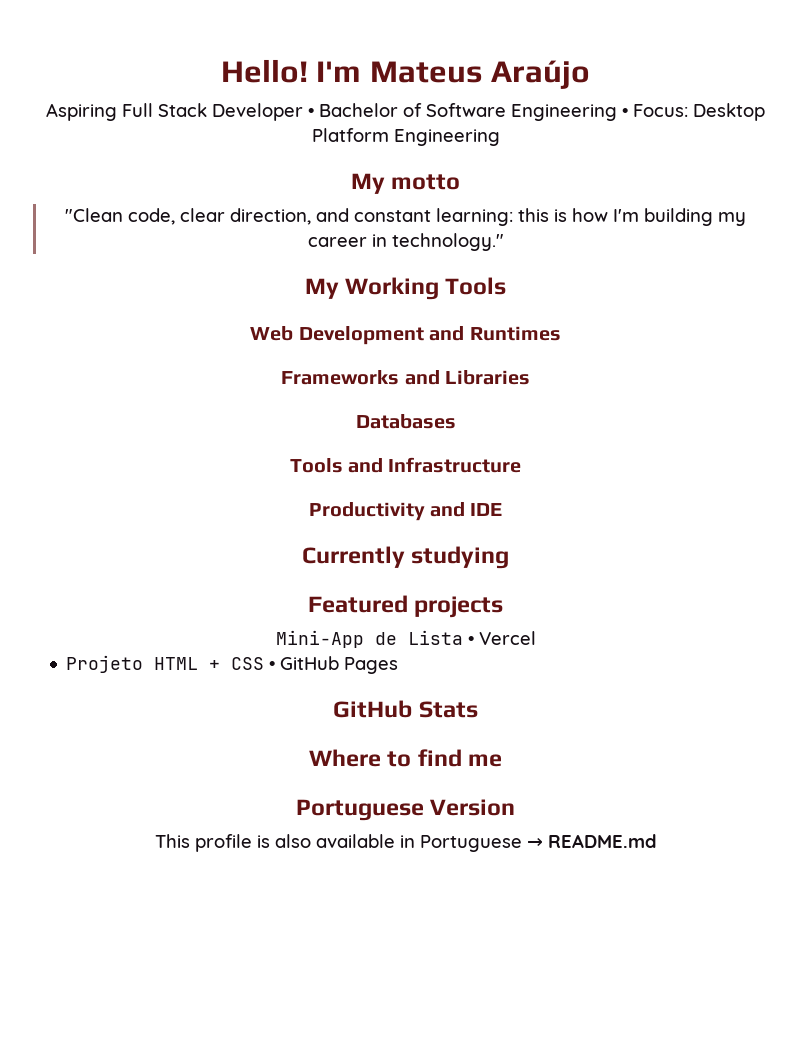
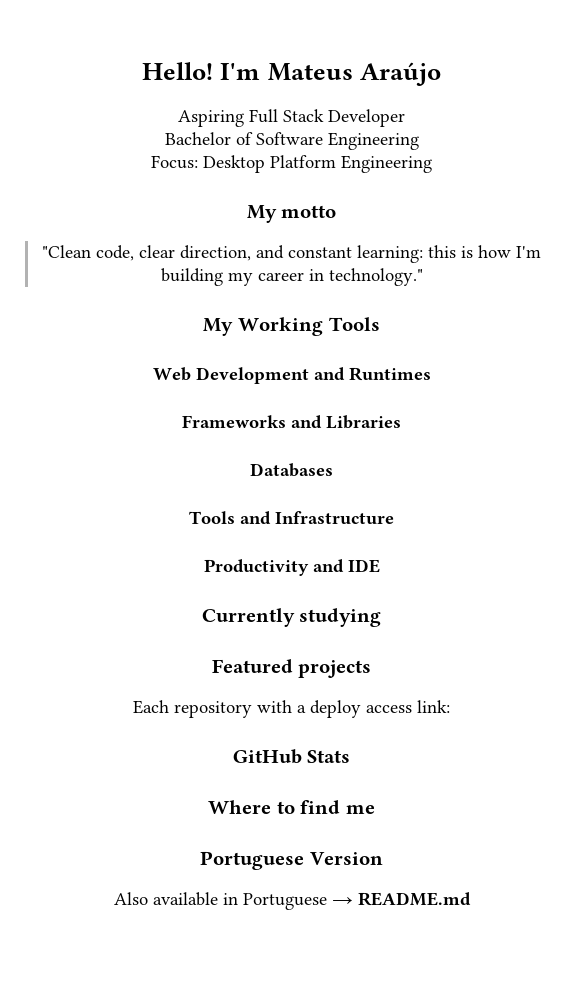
[308,108,314,117] • -> (405, 118) //
[622,108,628,117] • -> (419, 141) //
[275,630,536,648] [66,655,399,674] Mini-App de Lista • Vercel // Projeto HTML + CSS • GitHub Pages -> [133,700,450,718] Each repository with a deploy access link:
[154,834,311,852] This profile is also -> [113,892,148,905] Also

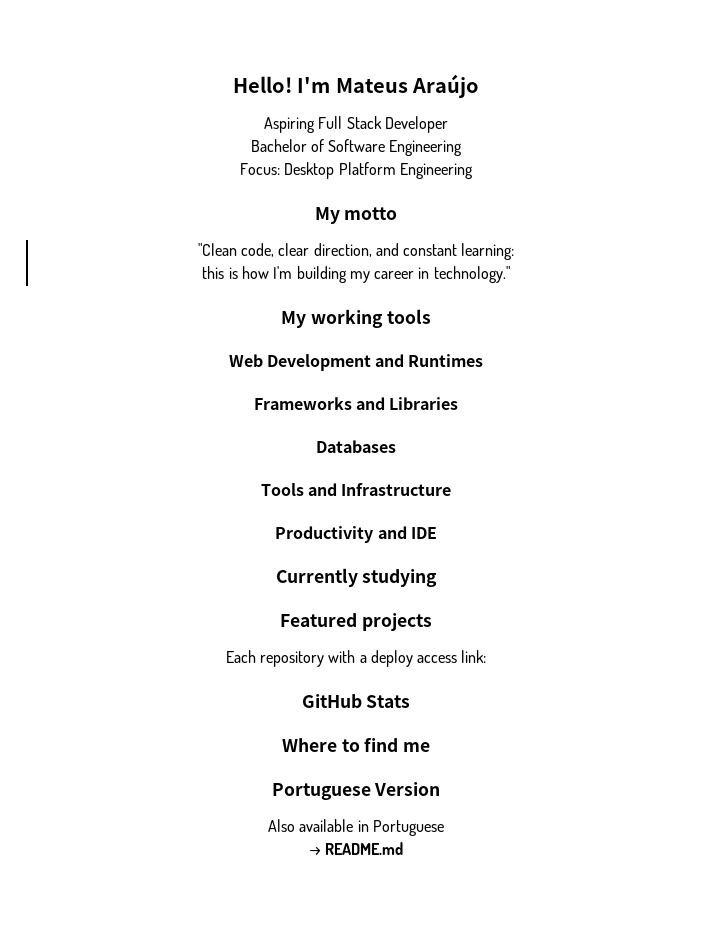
(423, 254) none -> (515, 251) //
[238,317,380,336] Working Tools -> [311,309,431,328] working tools
(327, 901) none -> (444, 828) //

